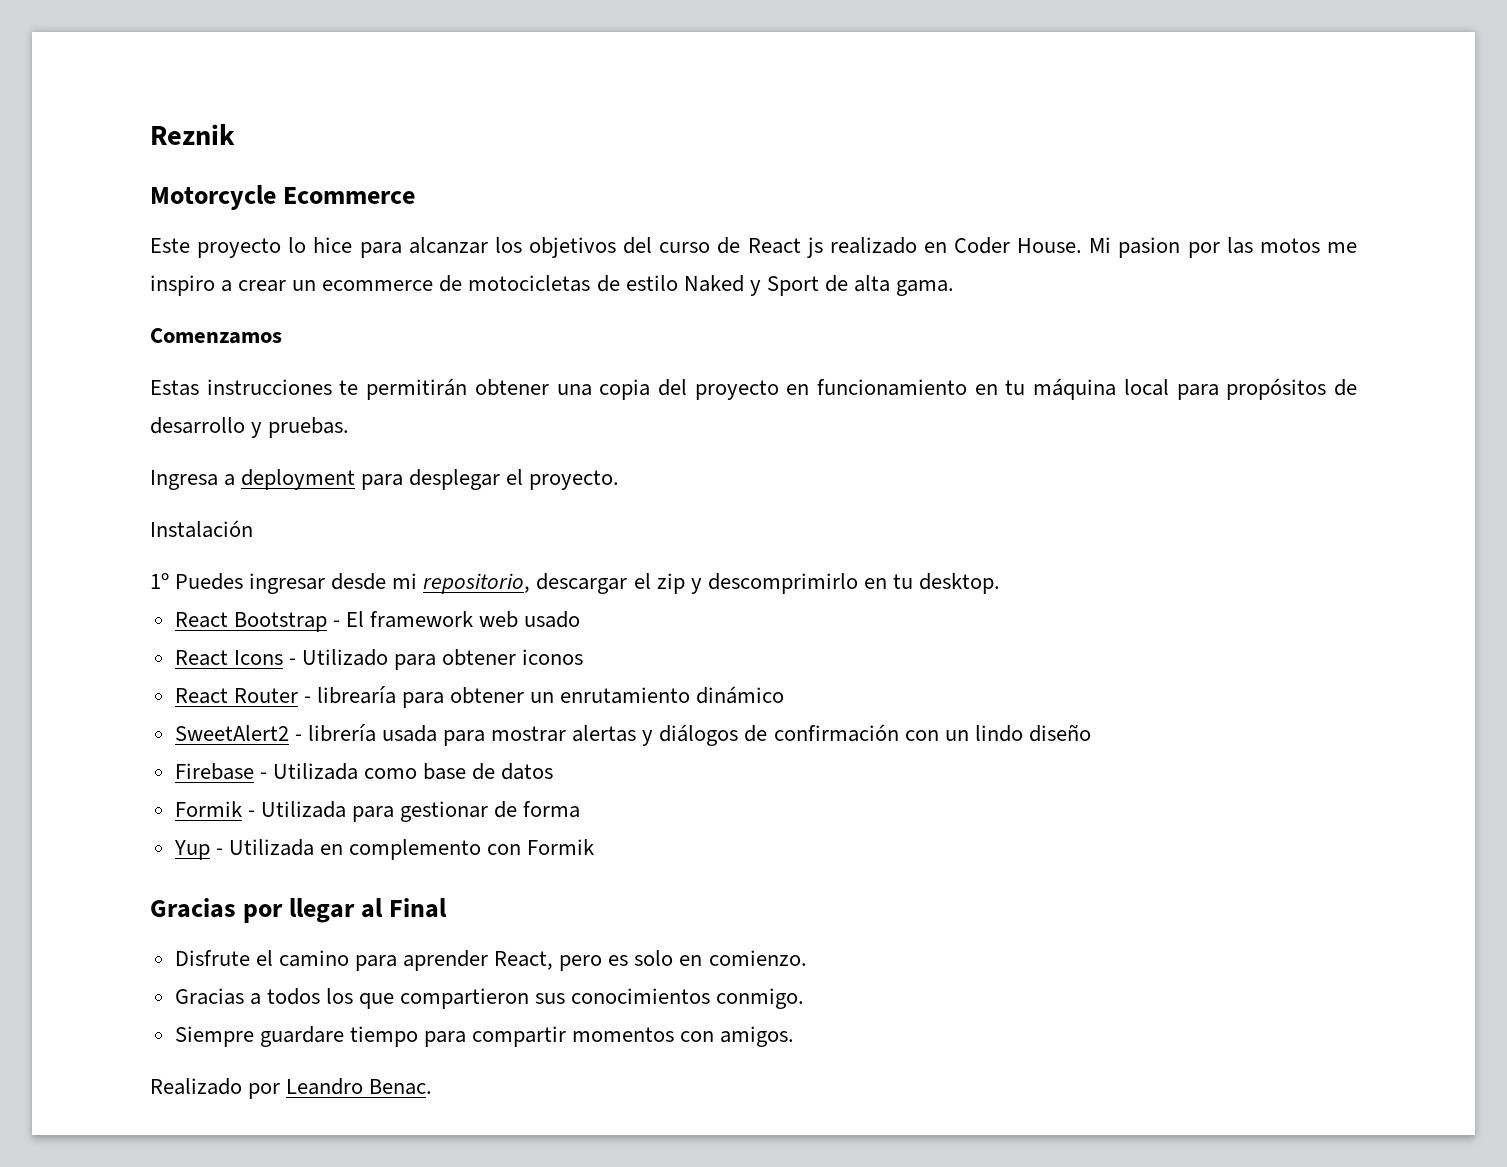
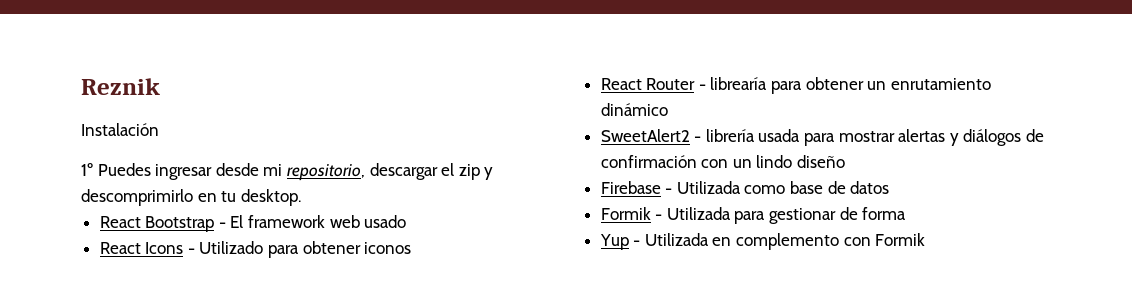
[150,185,416,210] [150,237,1358,258] [150,275,955,296] [150,328,282,344] [150,378,1358,400] [150,417,350,438] [150,469,620,490] // Motorcycle Ecommerce // Este proyecto lo hice para alcanzar los objetivos del curso de React js realizado en Coder House. Mi pasion por las motos me inspiro a crear un ecommerce de motocicletas de estilo Naked y Sport de alta gama. // Comenzamos // Estas instrucciones te permitirán obtener una copia del proyecto en funcionamiento en tu máquina local para propósitos de desarrollo y pruebas. // Ingresa a deployment para desplegar el proyecto. -> (160, 86) none
[150,898,448,923] [174,950,807,971] [174,988,805,1009] [174,1026,795,1047] [150,1078,433,1099] // Gracias por llegar al Final // Disfrute el camino para aprender React, pero es solo en comienzo. // Gracias a todos los que compartieron sus conocimientos conmigo. // Siempre guardare tiempo para compartir momentos con amigos. // Realizado por Leandro Benac. -> (926, 239) none

